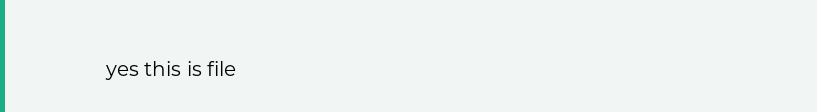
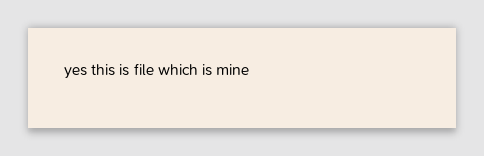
(237, 68) none -> [157,64,250,76] which is mine

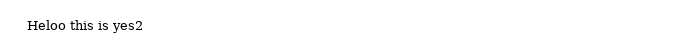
[64,67,87,79] yes -> [27,20,66,30] Heloo
[133,63,250,76] file which is mine -> [112,21,143,33] yes2

